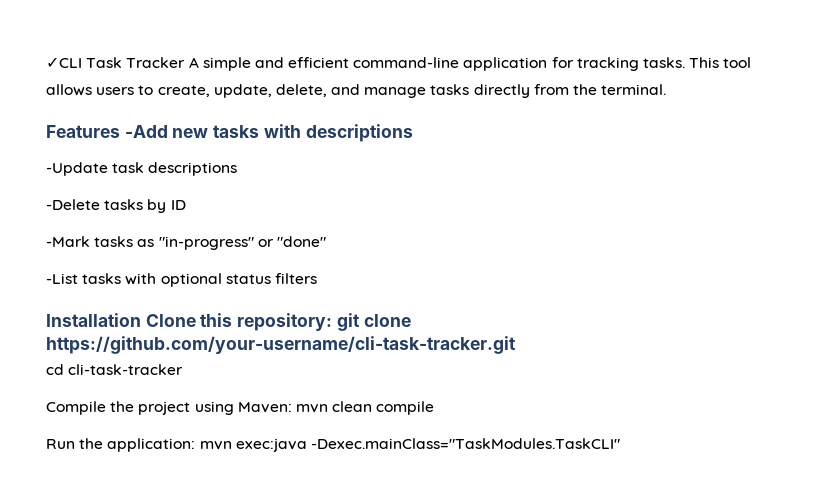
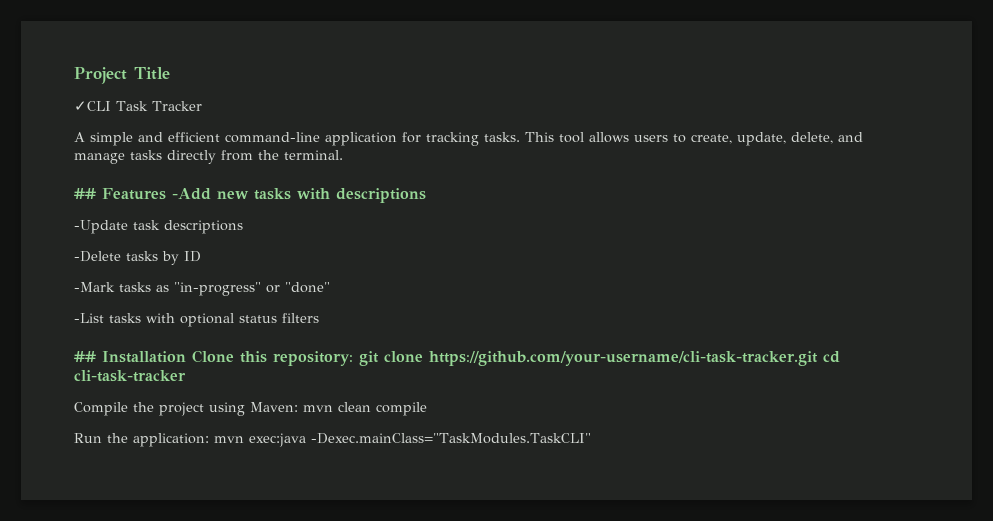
(46, 62) none -> [74,67,170,84] Project Title //
(186, 62) none -> (202, 106) //
(667, 89) none -> [74,188,96,199] ##
(317, 278) none -> [74,351,96,362] ##
(516, 345) // -> (818, 358) none

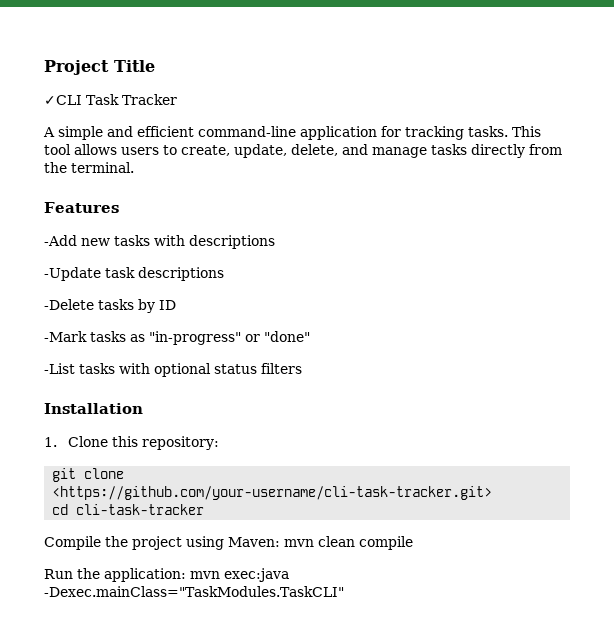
[74,188,96,199] ## -> (134, 167) none
(166, 194) none -> (119, 207) //
[74,351,96,362] ## -> (302, 368) none
(186, 357) none -> [44,437,57,447] // 1.
(353, 358) none -> (220, 443) //
[429,351,818,366] https://github.com/your-username/cli-task-tracker.git -> [52,486,493,500] <https://github.com/your-username/cli-task-tracker.git> //

